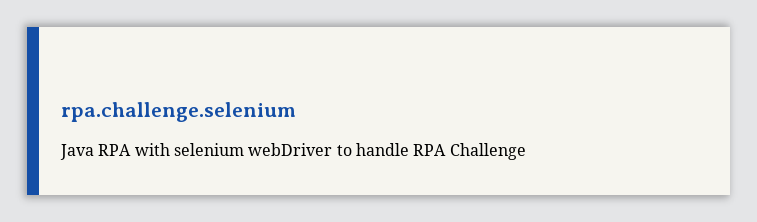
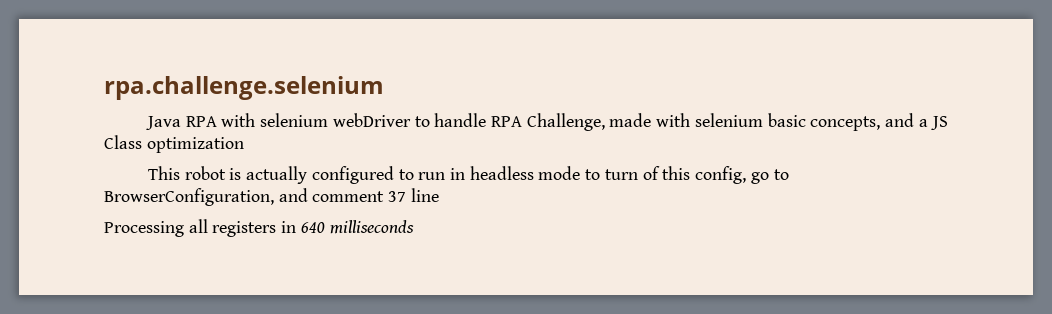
[449,143,526,160] Challenge -> [526,113,948,131] [104,135,244,153] [147,166,789,184] [104,188,439,206] [104,219,414,237] Challenge, made with selenium basic concepts, and a JS Class optimization // This robot is actually configured to run in headless mode to turn of this config, go to BrowserConfiguration, and comment 37 line // Processing all registers in 640 milliseconds

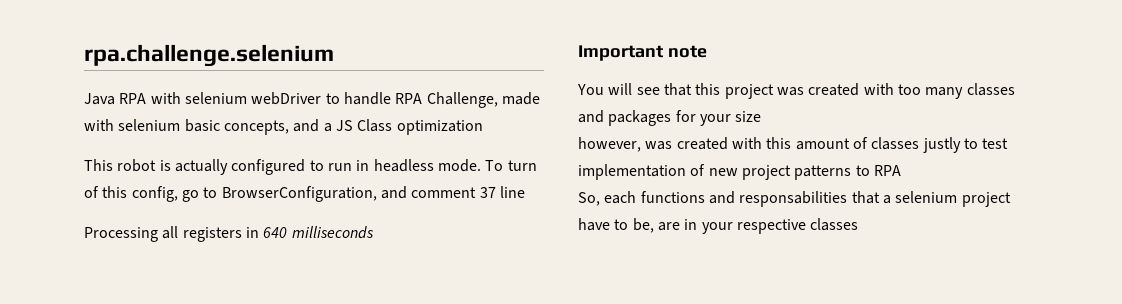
[538,166,601,180] mode to -> [437,159,504,172] mode. To
(414, 227) none -> [578,45,707,61] [577,83,1015,99] [578,110,762,126] [578,137,1009,153] [578,164,901,180] [578,191,1011,207] [578,218,859,234] // Important note // You will see that this project was created with too many classes and packages for your size // however, was created with this amount of classes justly to test implementation of new project patterns to RPA // So, each functions and responsabilities that a selenium project have to be, are in your respective classes

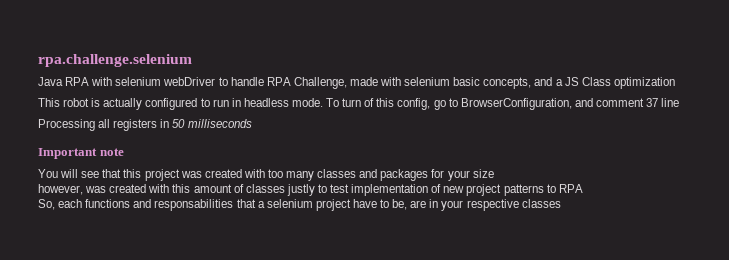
[263,227,288,238] 640 -> [172,119,186,128] 50

